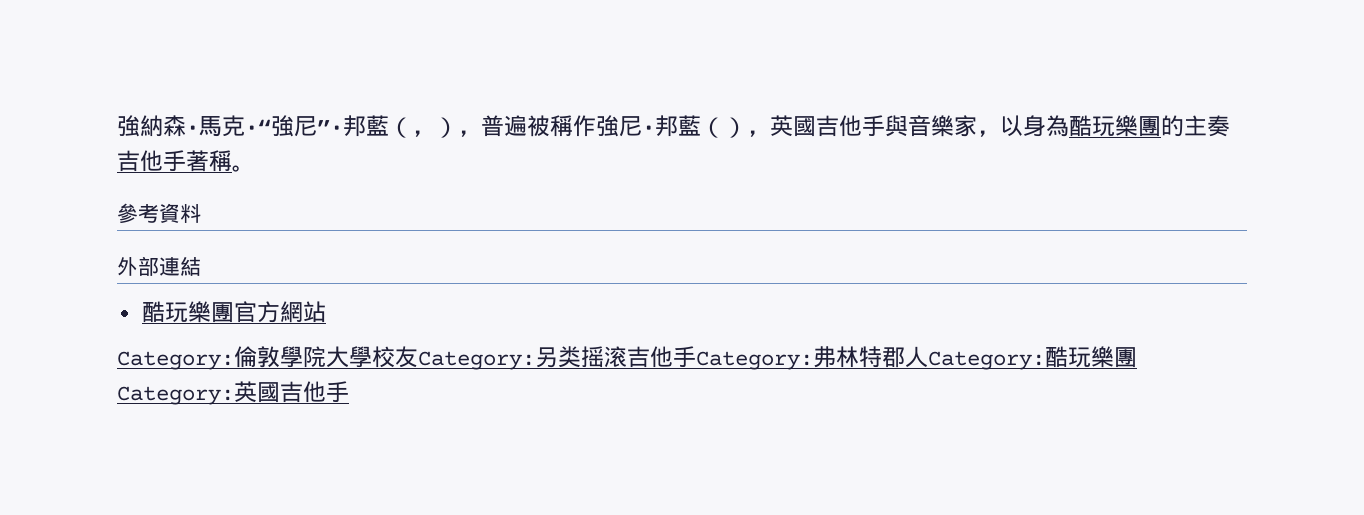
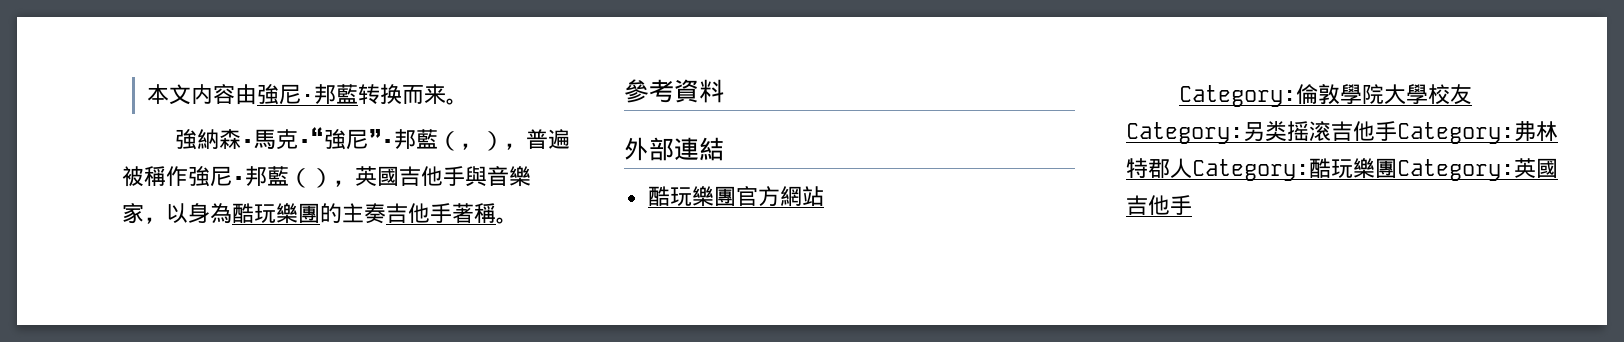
(117, 126) none -> [146,84,468,105] 本文内容由強尼·邦藍转换而来。 //

